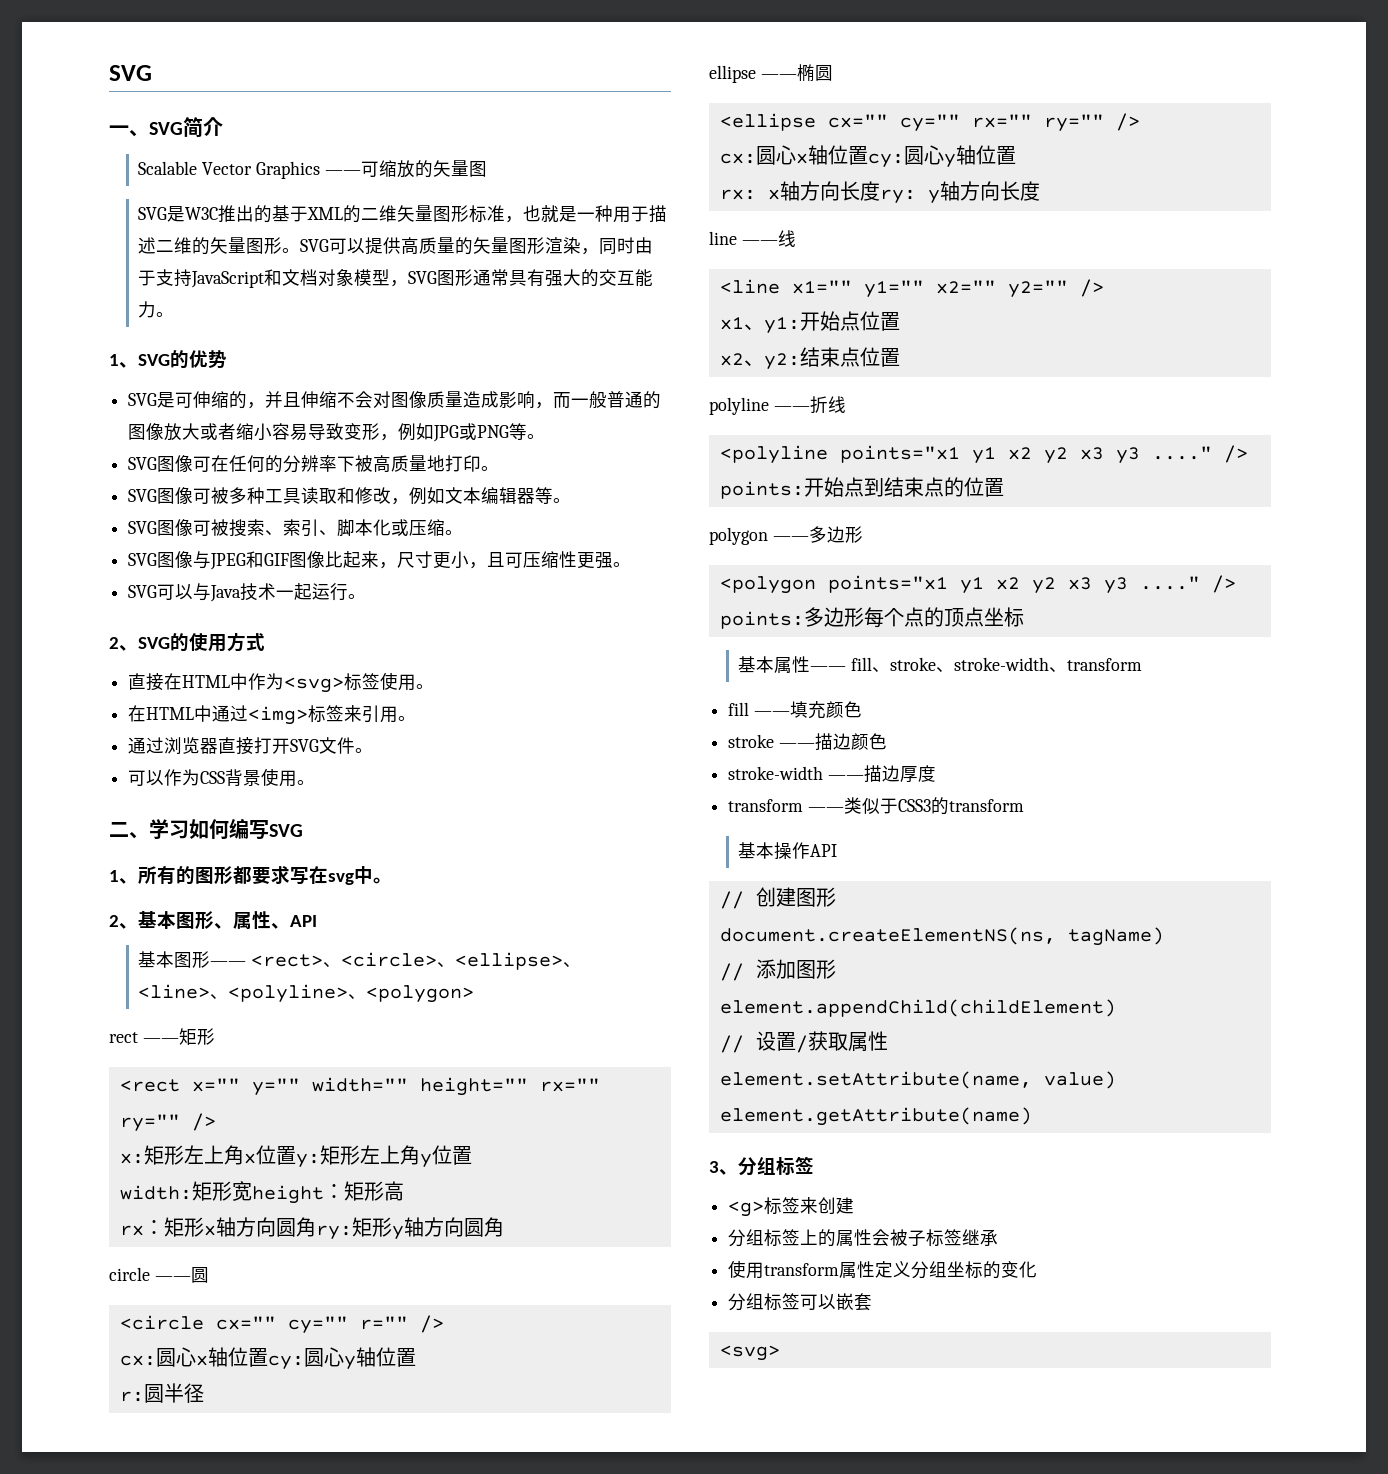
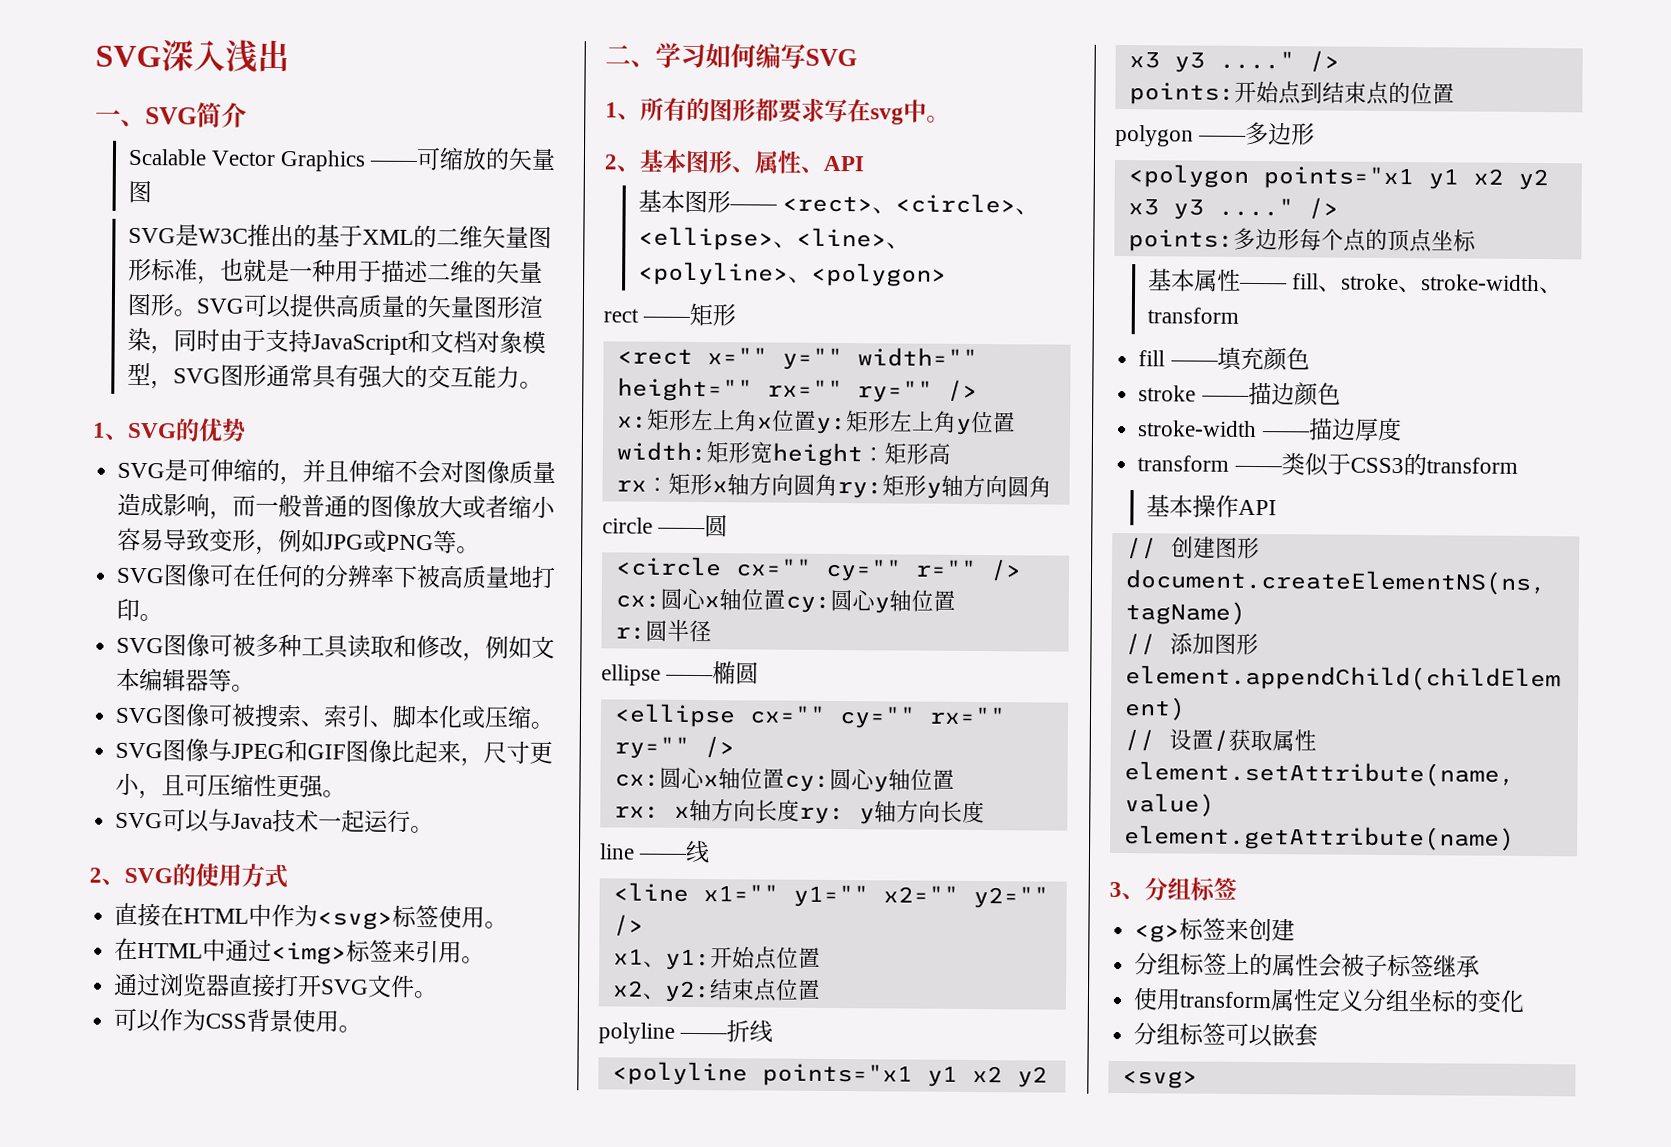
[109,65,152,81] SVG -> [95,39,290,73] SVG深入浅出

